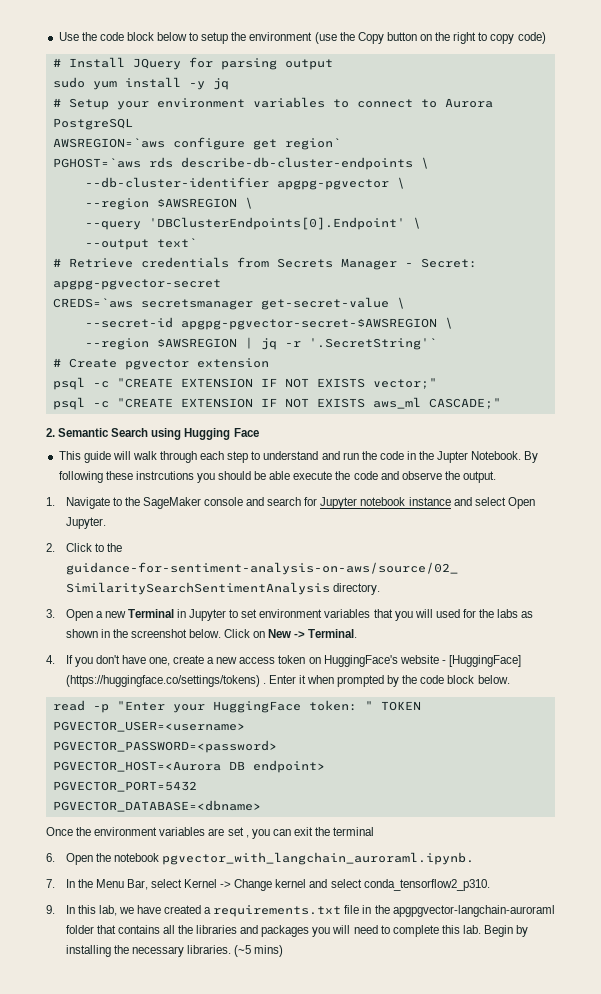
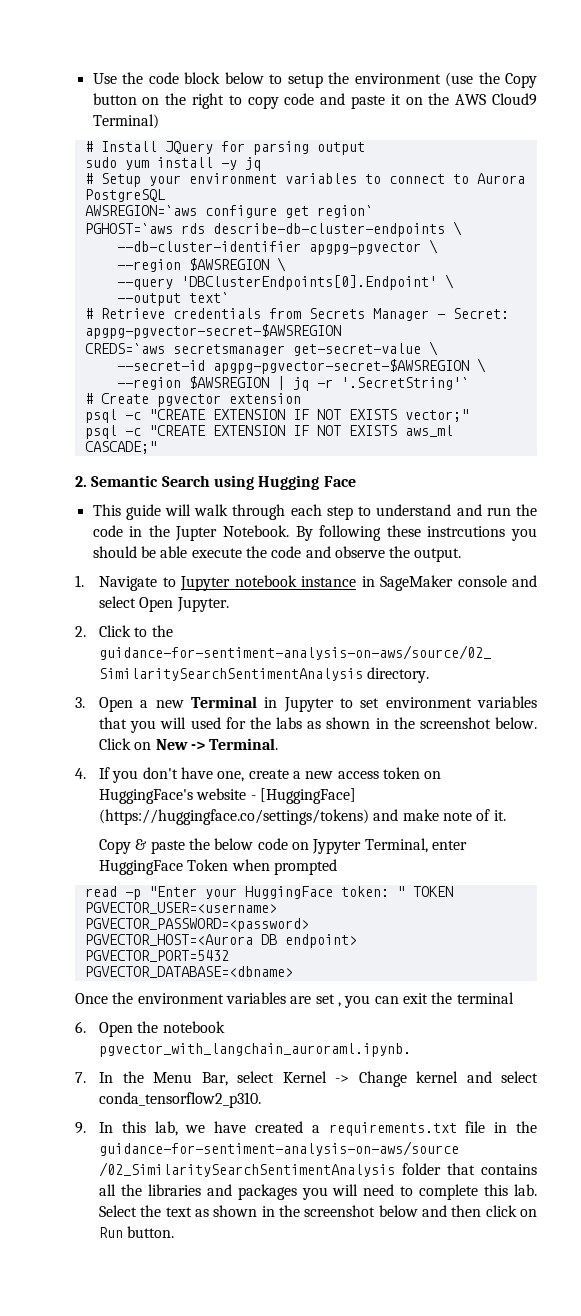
[517,32,546,44] code) -> [284,93,538,109] [92,114,159,129] code and paste it on the AWS Cloud9 Terminal)
[52,279,221,290] apgpg-pgvector-secret -> [84,324,341,339] apgpg-pgvector-secret-$AWSREGION
[124,497,451,509] the SageMaker console and search for Jupyter notebook instance -> [180,575,507,591] Jupyter notebook instance in SageMaker console
[262,675,510,687] . Enter it when prompted by the code block below. -> [373,809,506,821] [99,838,467,854] [99,859,338,875] and make note of it. // Copy & paste the below code on Jypyter Terminal, enter HuggingFace Token when prompted
[392,905,555,917] apgpgvector-langchain-auroraml -> [99,1141,460,1156] [99,1162,396,1177] guidance-for-sentiment-analysis-on-aws/source /02_SimilaritySearchSentimentAnalysis
[484,925,529,937] [65,945,284,957] Begin by installing the necessary libraries. (~5 mins) -> [99,1205,537,1217] [99,1226,175,1238] Select the text as shown in the screenshot below and then click on Run button.

